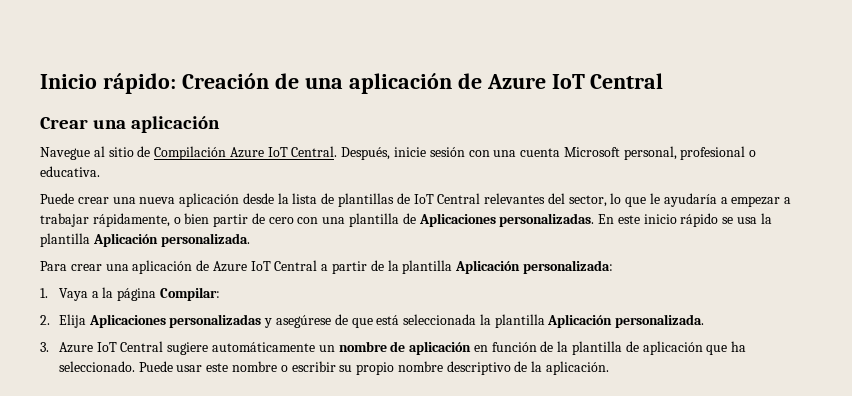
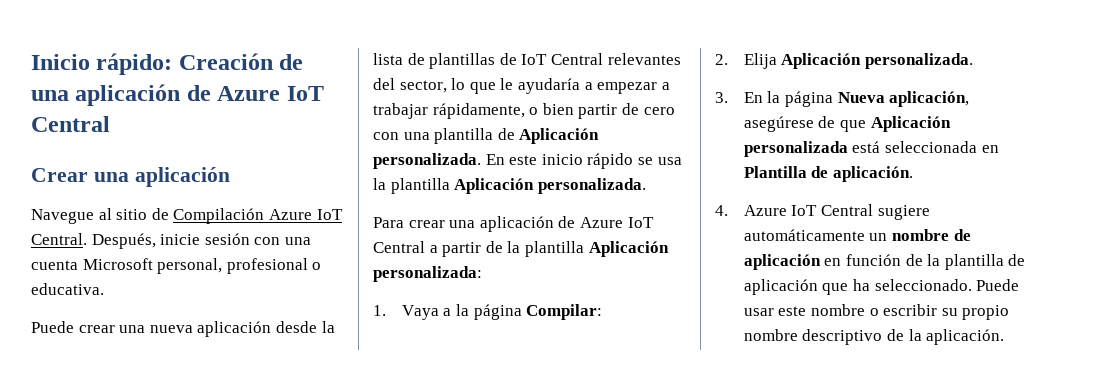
[418,213,595,227] Aplicaciones personalizadas. -> [519,128,600,144] [373,153,481,169] Aplicación personalizada.
[88,314,705,328] [40,342,49,352] Aplicaciones personalizadas y asegúrese de que está seleccionada la plantilla Aplicación personalizada. // 3. -> [781,53,974,69] [715,91,970,107] [743,116,951,132] [743,141,999,157] [743,166,914,182] [715,205,728,216] Aplicación personalizada. // 3. En la página Nueva aplicación, asegúrese de que Aplicación personalizada está seleccionada en Plantilla de aplicación. // 4.

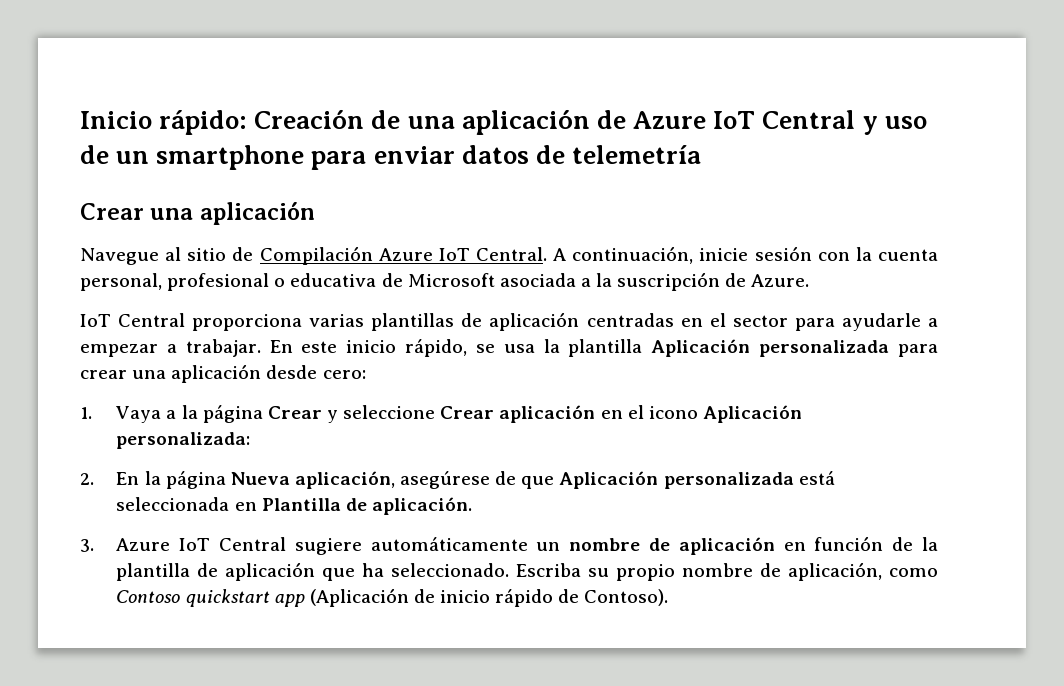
(110, 124) none -> [862,116,927,135] [80,145,702,170] y uso de un smartphone para enviar datos de telemetría
[91,233,156,249] Después, -> [553,246,694,264] A continuación,
[284,237,311,245] [31,258,322,274] [31,283,104,295] [31,321,335,337] [373,53,681,69] [373,78,670,94] [373,103,675,119] [373,128,600,144] [373,153,481,169] una cuenta Microsoft personal, profesional o educativa. // Puede crear una nueva aplicación desde la lista de plantillas de IoT Central relevantes del sector, lo que le ayudaría a empezar a trabajar rápidamente, o bien partir de cero con una plantilla de Aplicación personalizada. -> [855,247,938,261] [80,272,810,291] [80,312,938,331] [80,339,261,357] la cuenta personal, profesional o educativa de Microsoft asociada a la suscripción de Azure. // IoT Central proporciona varias plantillas de aplicación centradas en el sector para ayudarle a empezar a trabajar.
[587,153,634,169] rápido -> [405,339,468,357] rápido,
[537,178,646,194] [373,217,404,228] personalizada. // Para -> [759,340,938,357] personalizada para
[558,216,654,228] [373,241,669,257] [373,266,482,282] de Azure IoT Central a partir de la plantilla Aplicación personalizada: -> [266,365,366,379] desde cero:
[526,304,603,320] [715,53,974,69] [715,92,728,103] Compilar: // 2. Elija Aplicación personalizada. // 3. -> [267,405,802,423] [116,432,251,449] [80,473,94,485] Crear y seleccione Crear aplicación en el icono Aplicación personalizada: // 2.
[715,205,728,216] 4. -> [80,539,94,552] 3.
[976,279,1020,291] [743,304,1010,320] [743,329,1005,345] Puede usar este nombre o escribir su propio nombre descriptivo de la aplicación. -> [516,562,938,581] [116,588,669,607] Escriba su propio nombre de aplicación, como Contoso quickstart app (Aplicación de inicio rápido de Contoso).

